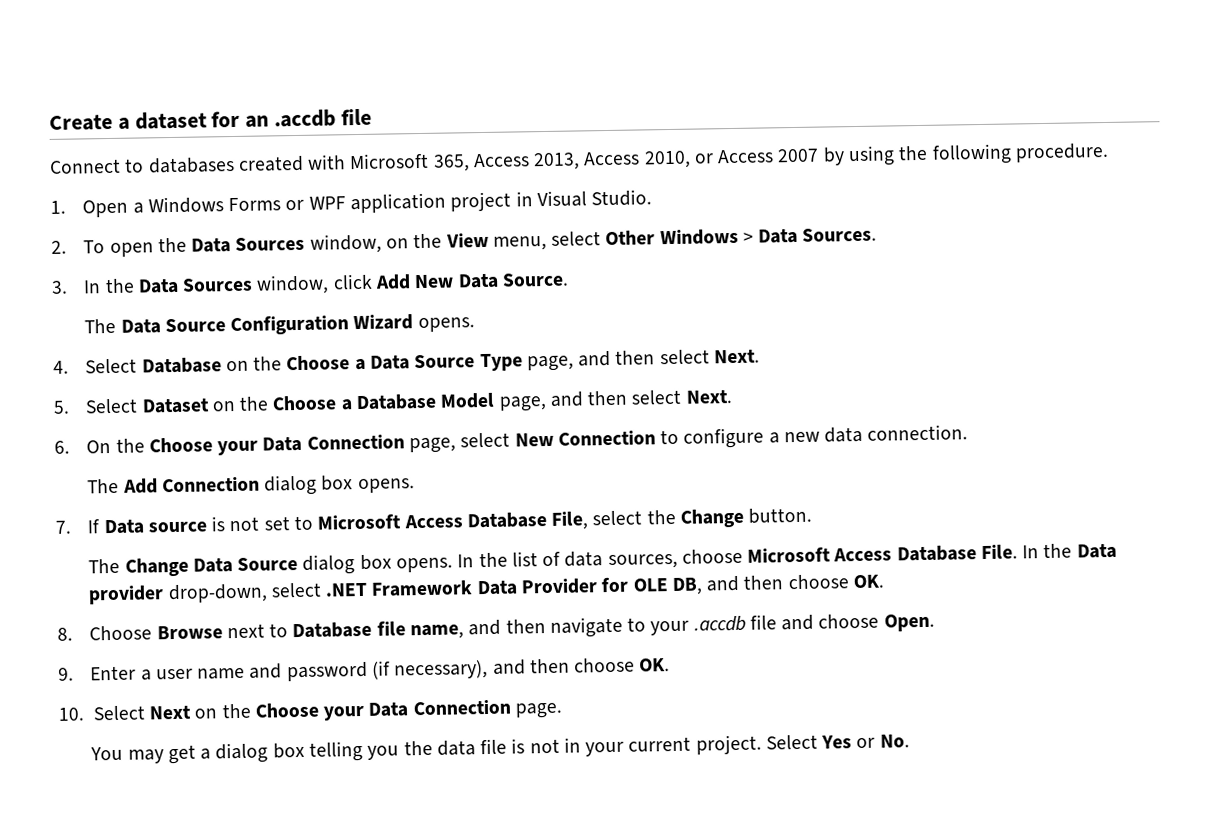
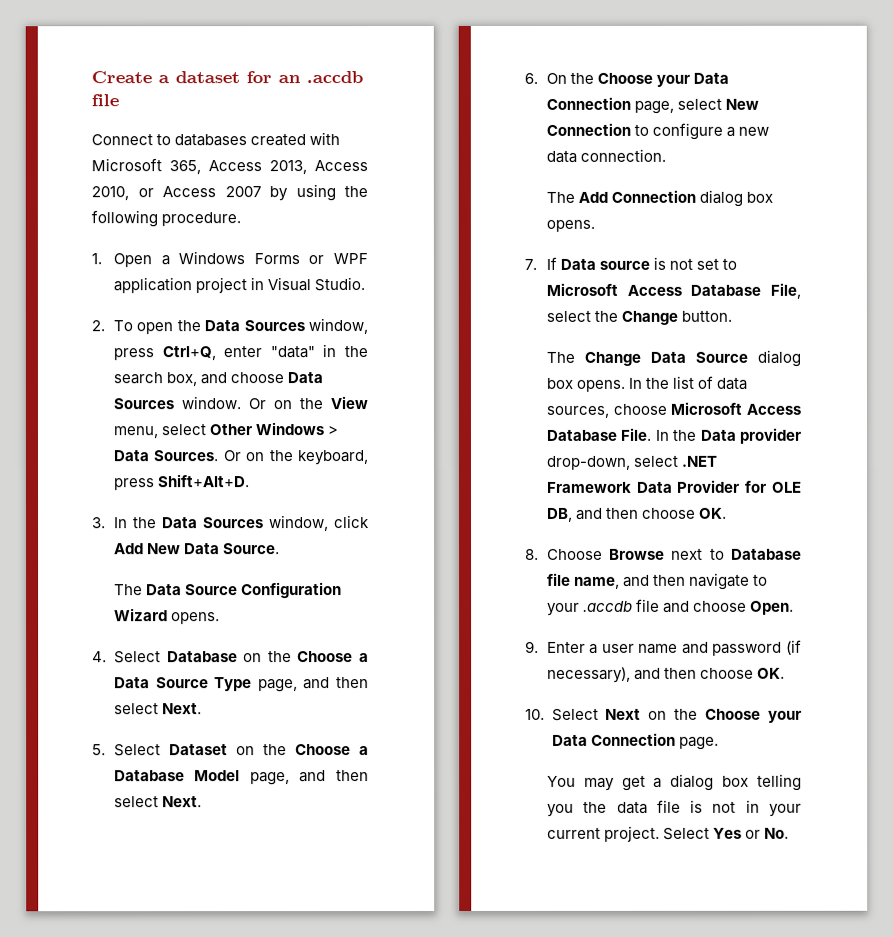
(382, 243) none -> [112,344,368,361] [112,372,324,387] [112,396,266,410] press Ctrl+Q, enter "data" in the search box, and choose Data Sources window. Or
(878, 234) none -> [222,450,368,466] [113,474,250,491] Or on the keyboard, press Shift+Alt+D.

